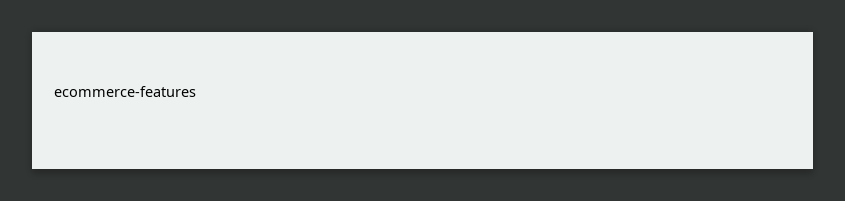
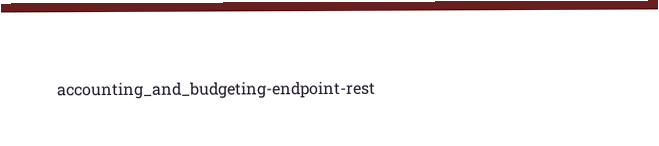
[54,86,196,97] ecommerce-features -> [57,80,376,100] accounting_and_budgeting-endpoint-rest

